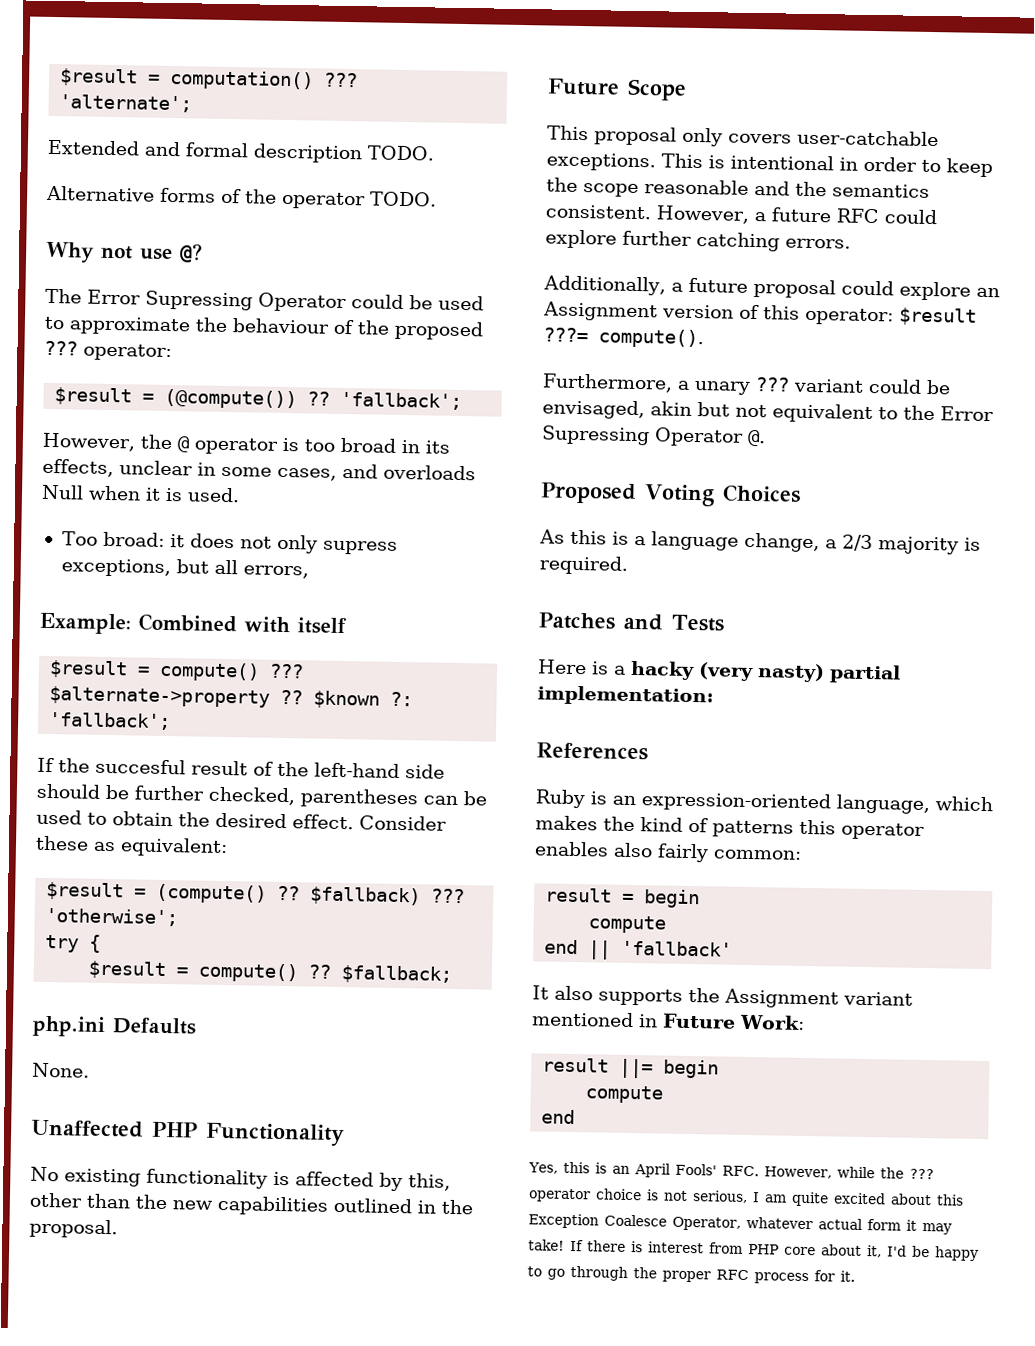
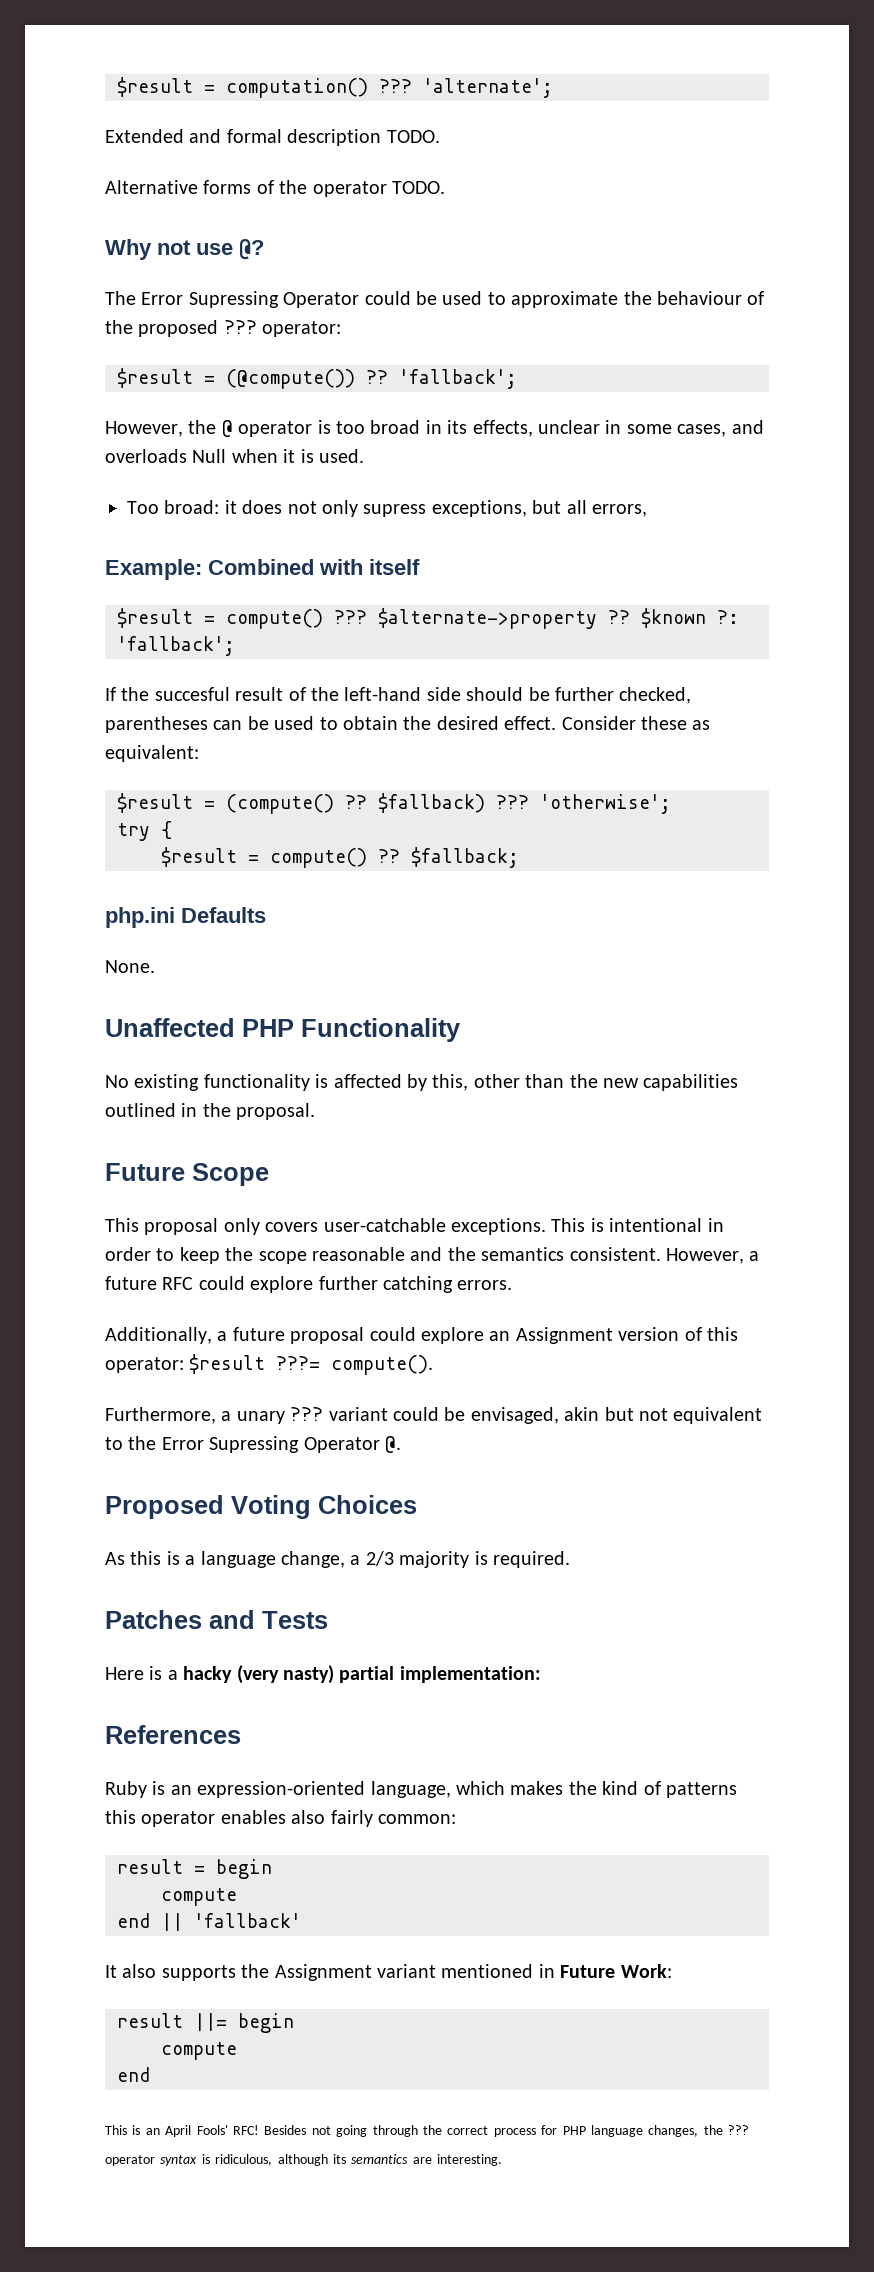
[528,1161,590,1174] Yes, this -> [105,2125,127,2135] This
[721,1165,934,1180] [528,1188,964,1207] [528,1213,952,1235] [528,1239,979,1261] [527,1265,855,1285] RFC. However, while the ??? operator choice is not serious, I am quite excited about this Exception Coalesce Operator, whatever actual form it may take! If there is interest from PHP core about it, I'd be happy to go through the proper RFC process for it. -> [233,2125,750,2137] [105,2154,503,2166] RFC! Besides not going through the correct process for PHP language changes, the ??? operator syntax is ridiculous, although its semantics are interesting.

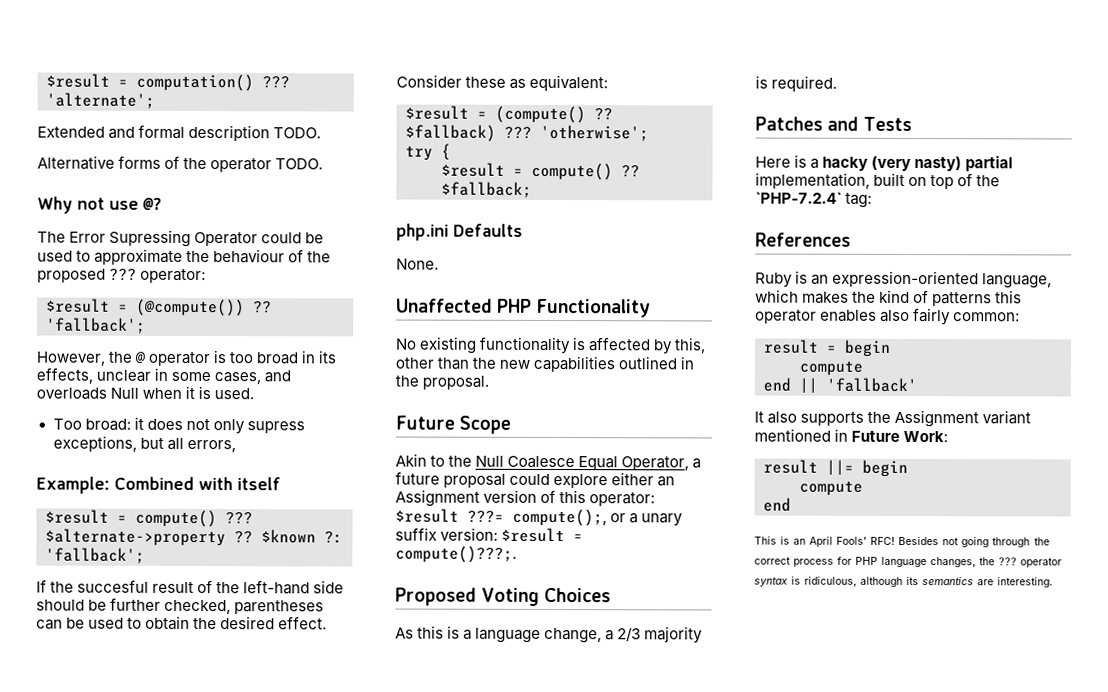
[105,1218,724,1235] [105,1247,760,1264] [105,1276,513,1293] [105,1327,212,1344] This proposal only covers user-catchable exceptions. This is intentional in order to keep the scope reasonable and the semantics consistent. However, a future RFC could explore further catching errors. // Additionally, -> [395,453,690,471] Akin to the Null Coalesce Equal Operator,
(484, 1335) none -> [611,472,655,486] either
[331,1355,434,1375] [105,1407,763,1424] [105,1436,401,1453] compute(). // Furthermore, a unary ??? variant could be envisaged, akin but not equivalent to the Error Supressing Operator @. -> [512,508,684,527] [395,527,584,543] [395,545,517,563] compute();, or a unary suffix version: $result = compute()???;.
[399,1666,541,1683] implementation: -> [755,172,1001,190] [755,191,873,208] implementation, built on top of the `PHP-7.2.4` tag:

